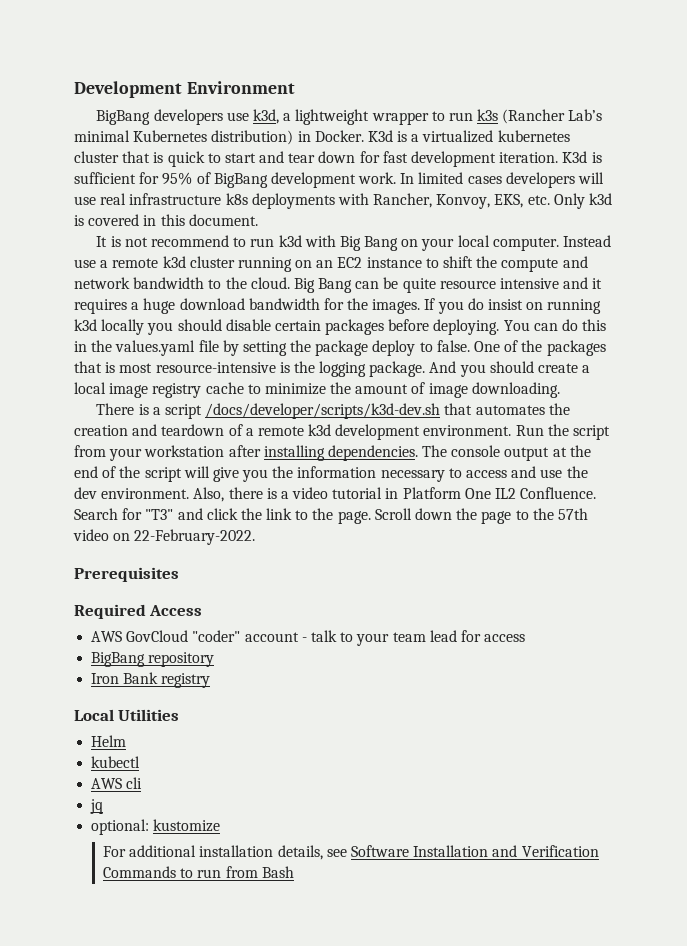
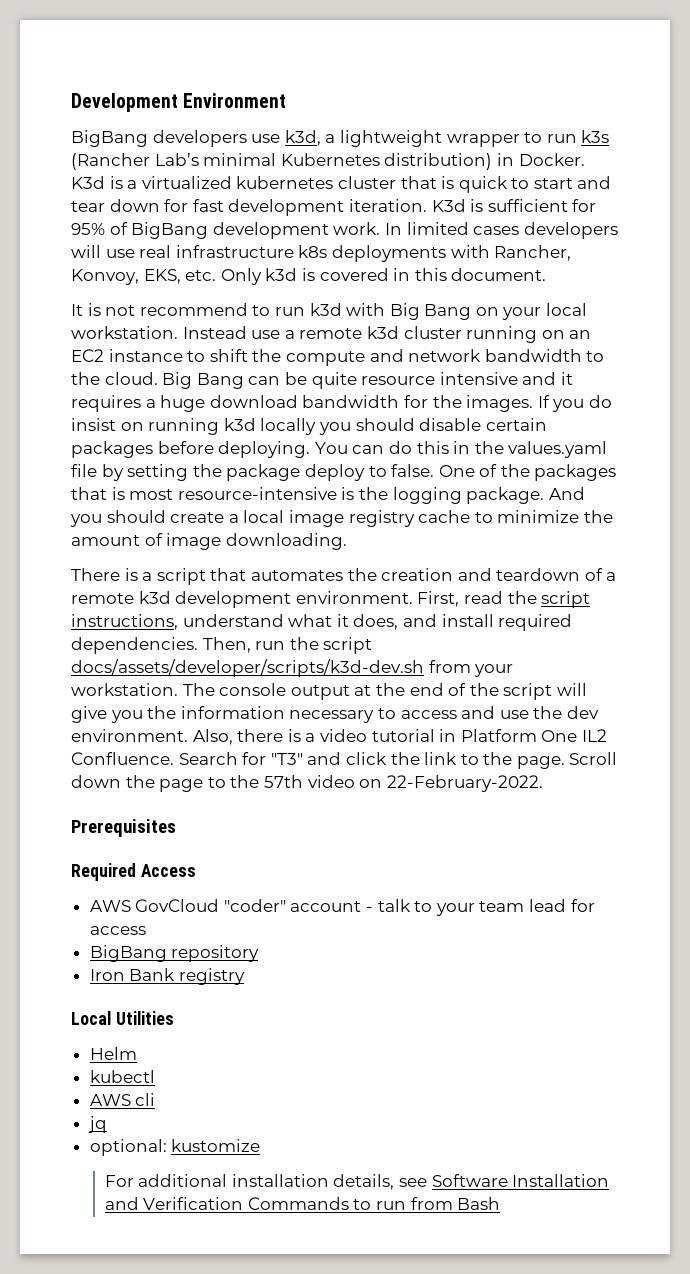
[492,237,559,251] computer. -> [71,326,178,339] workstation.
[205,403,441,419] /docs/developer/scripts/k3d-dev.sh -> (206, 576) none
[515,424,611,440] [74,445,418,461] Run the script from your workstation after installing dependencies. -> [417,591,591,608] [71,614,573,631] [71,637,373,654] [71,659,514,677] [71,683,178,696] First, read the script instructions, understand what it does, and install required dependencies. Then, run the script docs/assets/developer/scripts/k3d-dev.sh from your workstation.

